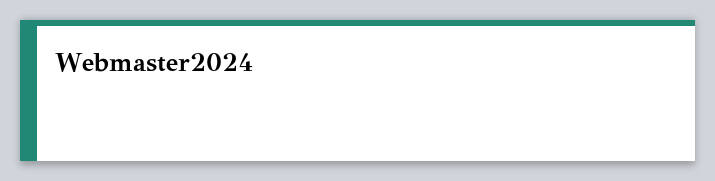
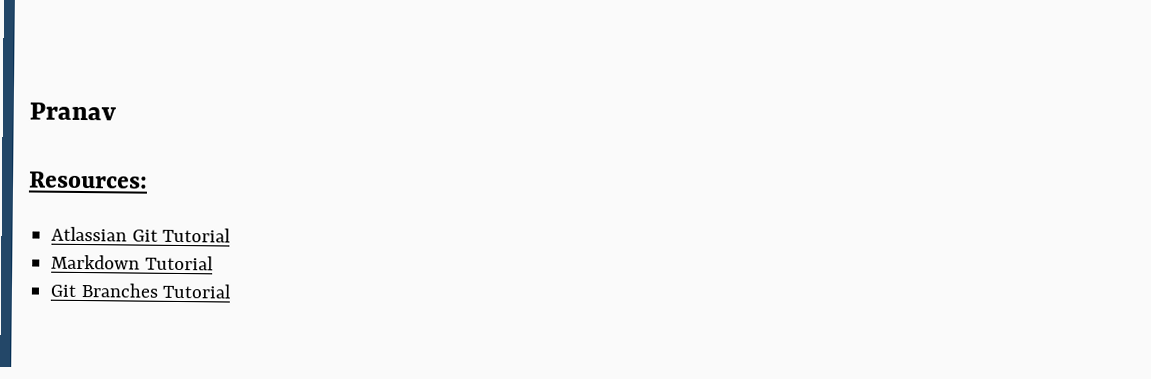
[55,53,253,72] Webmaster2024 -> [29,102,116,121] [28,171,148,189] [51,226,232,243] [51,254,214,271] [50,282,233,299] Pranav // Resources: // Atlassian Git Tutorial // Markdown Tutorial // Git Branches Tutorial

